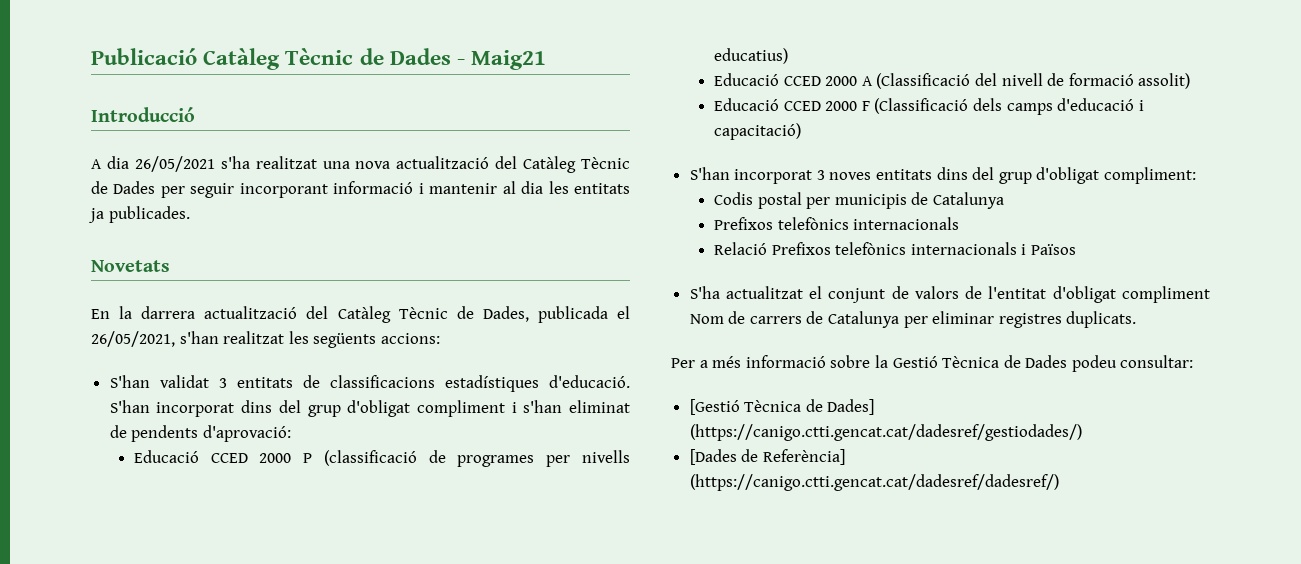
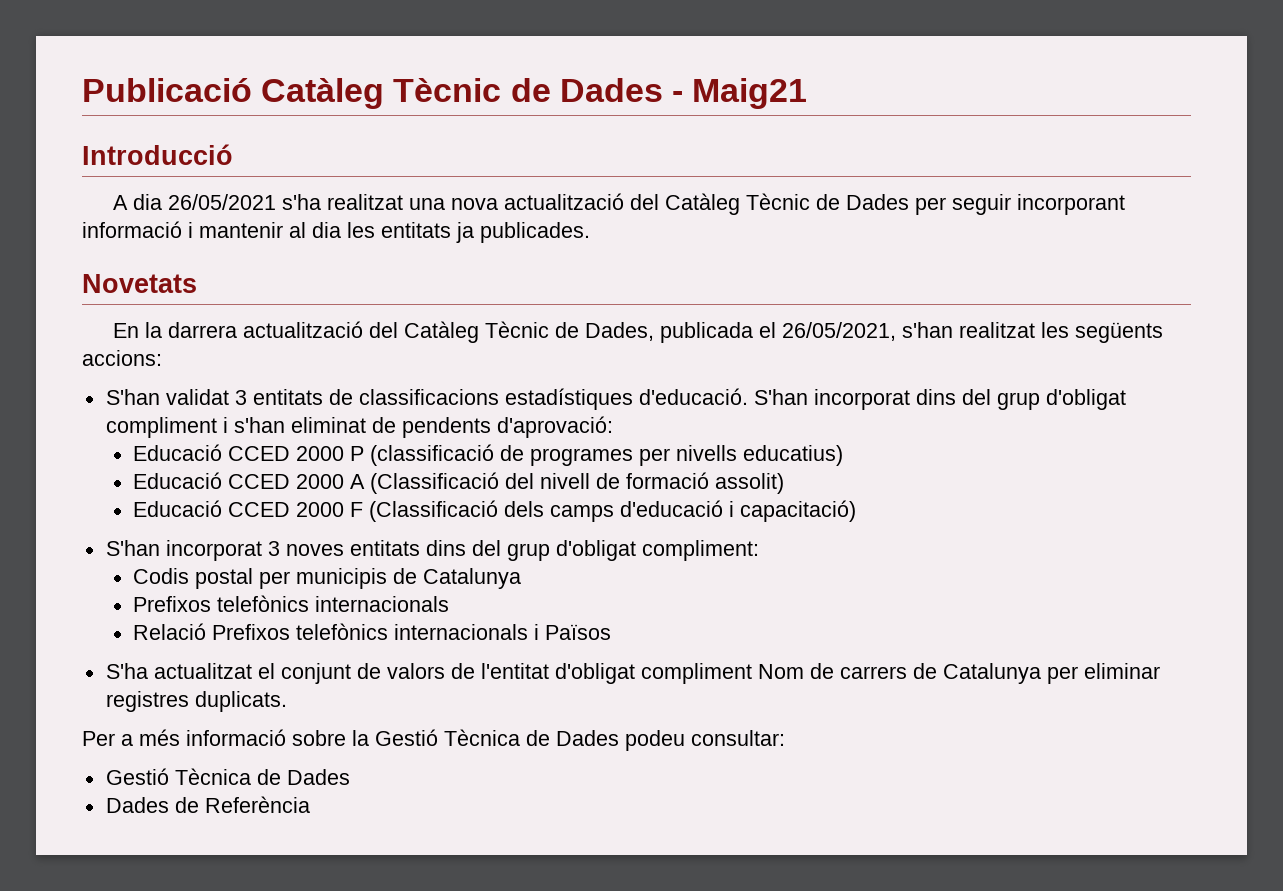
[689,399,875,415] [689,424,1082,441] [689,449,845,465] [689,474,1059,491] [Gestió Tècnica de Dades] (https://canigo.ctti.gencat.cat/dadesref/gestiodades/) // [Dades de Referència] (https://canigo.ctti.gencat.cat/dadesref/dadesref/) -> [105,768,350,785] [105,796,310,813] Gestió Tècnica de Dades // Dades de Referència

